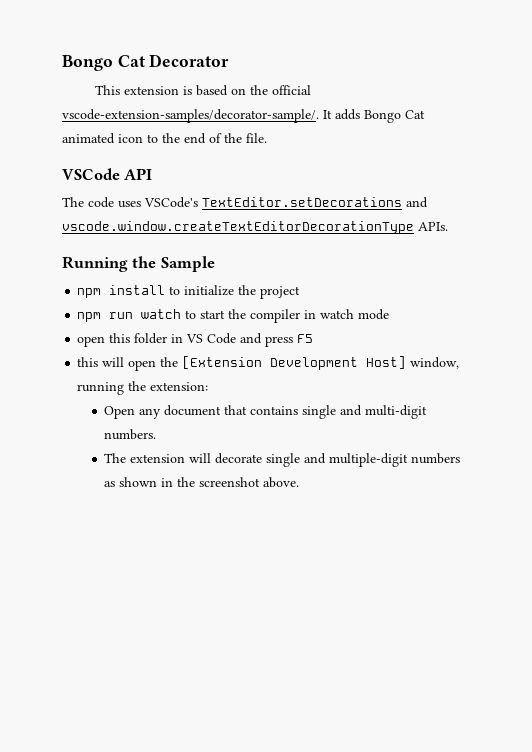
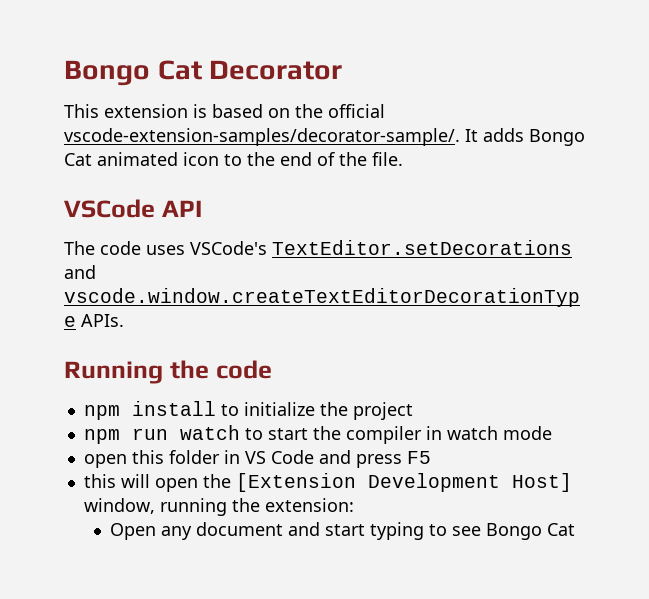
[160,256,215,272] Sample -> [215,360,272,379] code
[224,405,428,419] [104,429,157,440] [104,453,461,467] [104,477,300,488] that contains single and multi-digit numbers. // The extension will decorate single and multiple-digit numbers as shown in the screenshot above. -> [288,522,576,540] and start typing to see Bongo Cat

